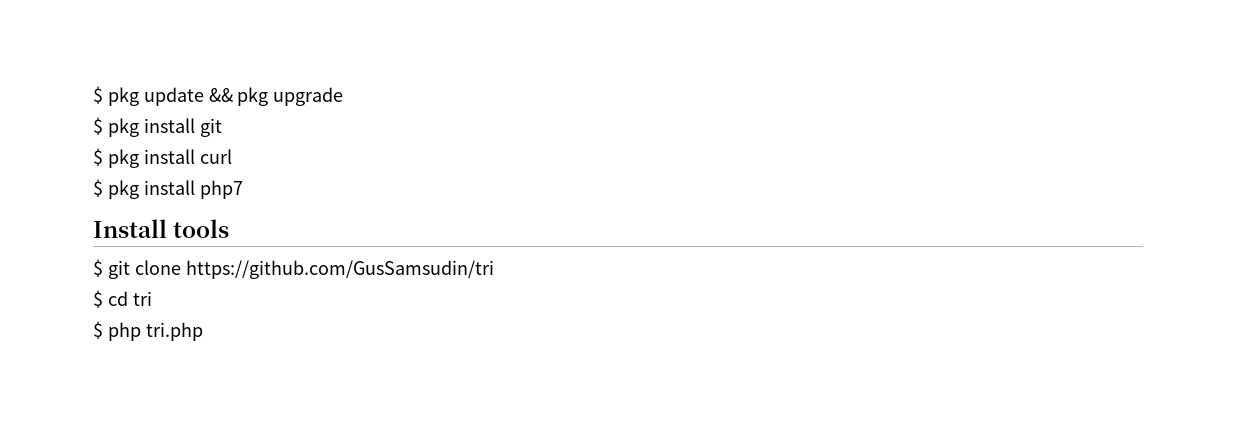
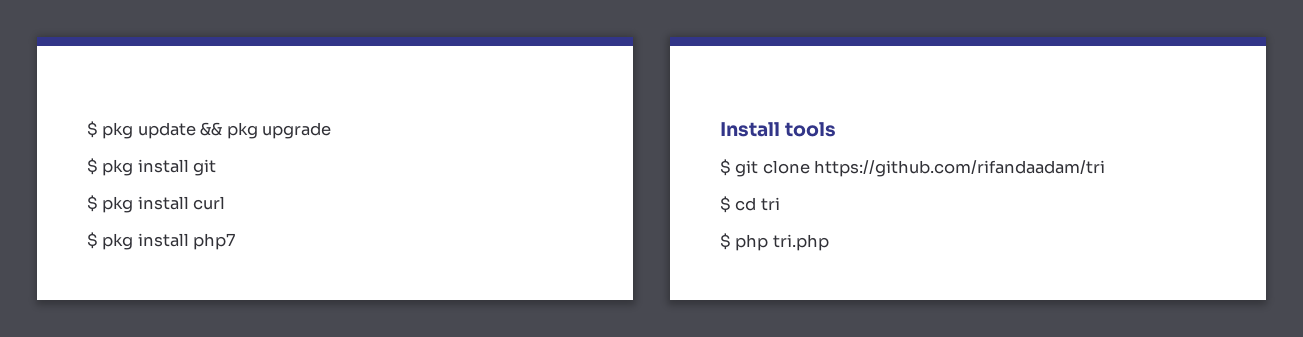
[185,260,494,279] https://github.com/GusSamsudin/tri -> [814,160,1106,177] https://github.com/rifandaadam/tri

